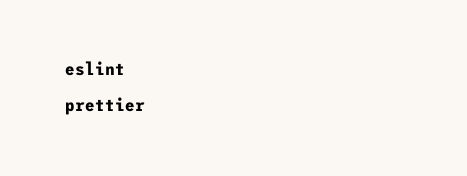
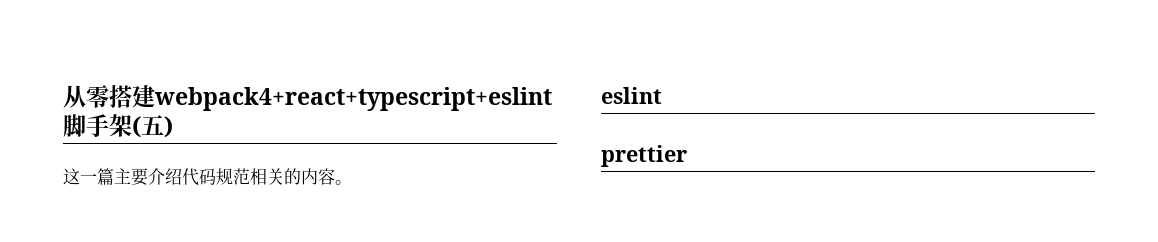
(65, 68) none -> [63,85,552,111] [63,114,173,138] [63,168,352,186] 从零搭建webpack4+react+typescript+eslint脚手架(五) // 这一篇主要介绍代码规范相关的内容。 //

